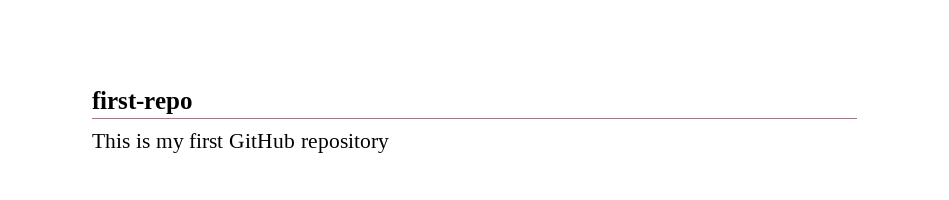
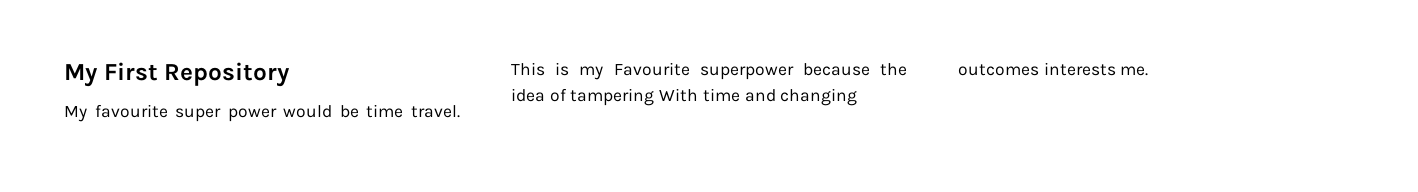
[92,91,193,114] [92,133,390,153] first-repo // This is my first GitHub repository -> [64,62,291,87] [64,104,460,122] [511,62,907,80] [511,88,858,106] [958,62,1149,76] My First Repository // My favourite super power would be time travel. This is my Favourite superpower because the idea of tampering With time and changing outcomes interests me.

